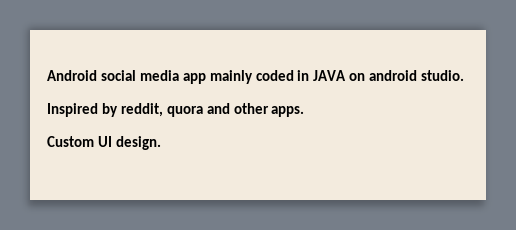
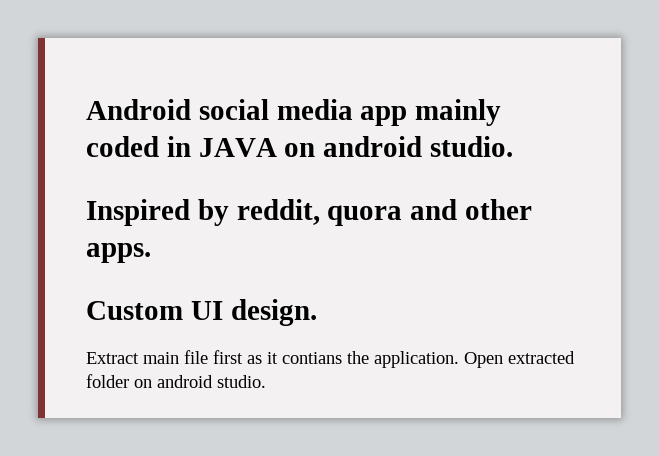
(161, 143) none -> [86,350,575,368] [86,374,266,388] // Extract main file first as it contians the application. Open extracted folder on android studio.

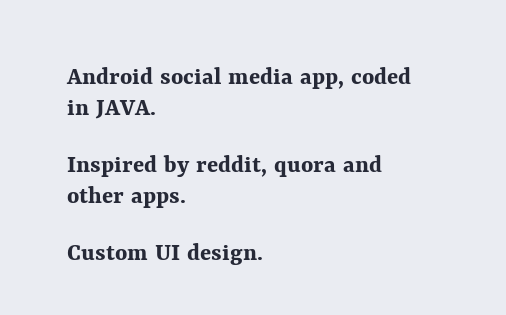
[360,99,502,126] [86,136,514,157] app mainly coded in JAVA on android studio. -> [300,67,412,89] [67,100,157,119] app, coded in JAVA.
[86,350,575,368] [86,374,266,388] // Extract main file first as it contians the application. Open extracted folder on android studio. -> (264, 254) none

